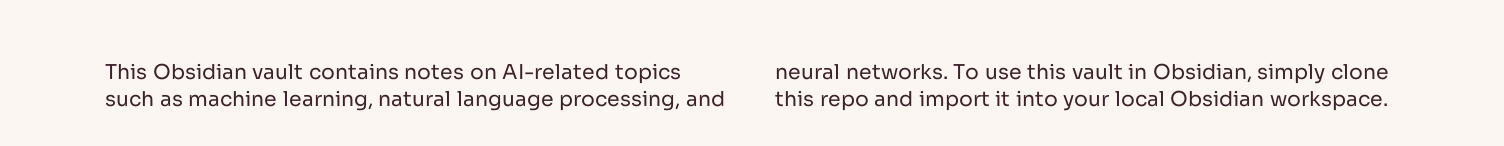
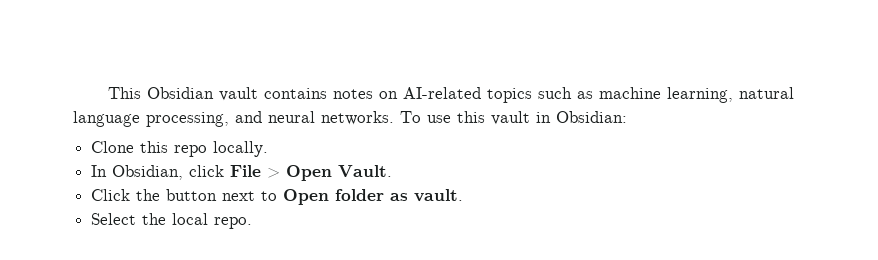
[1152,63,1389,84] [775,90,1388,111] Obsidian, simply clone this repo and import it into your local Obsidian workspace. -> [556,111,627,123] [91,141,269,157] [91,165,393,181] [91,189,464,205] [91,213,253,229] Obsidian: // Clone this repo locally. // In Obsidian, click File > Open Vault. // Click the button next to Open folder as vault. // Select the local repo.

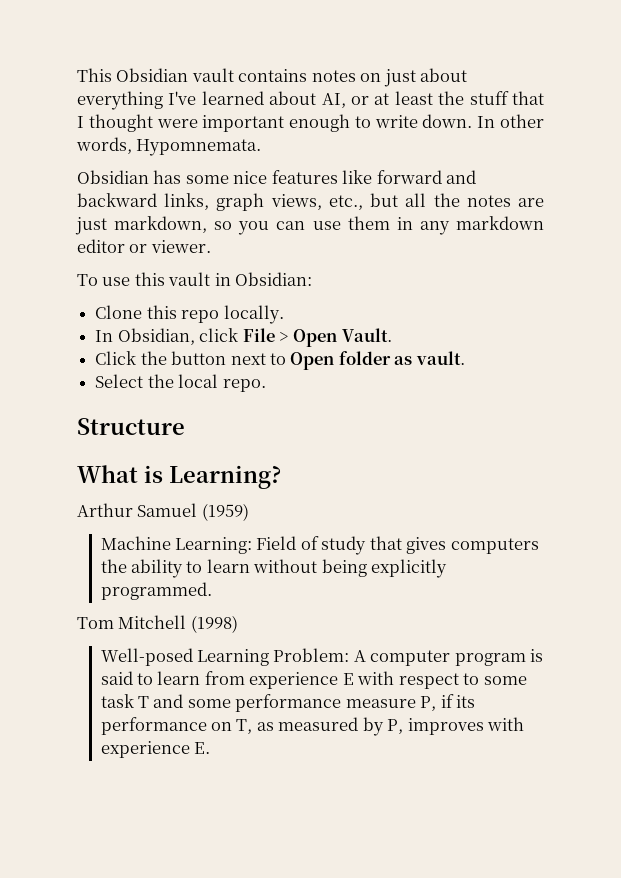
[402,87,794,103] [73,111,394,127] AI-related topics such as machine learning, natural language processing, and neural networks. -> [383,68,468,87] [77,91,544,110] [77,114,544,132] [76,137,262,156] [77,170,477,184] [77,193,544,211] [75,216,544,235] [77,239,211,253] just about everything I've learned about AI, or at least the stuff that I thought were important enough to write down. In other words, Hypomnemata. // Obsidian has some nice features like forward and backward links, graph views, etc., but all the notes are just markdown, so you can use them in any markdown editor or viewer. //
(253, 223) none -> [77,418,185,435] [77,465,281,489] [77,503,249,521] [100,536,539,555] [100,559,448,578] [100,582,212,600] [77,615,238,633] [100,648,544,666] [100,671,527,689] [100,694,476,712] [100,717,525,736] [100,741,211,758] // Structure // What is Learning? // Arthur Samuel (1959) // Machine Learning: Field of study that gives computers the ability to learn without being explicitly programmed. // Tom Mitchell (1998) // Well-posed Learning Problem: A computer program is said to learn from experience E with respect to some task T and some performance measure P, if its performance on T, as measured by P, improves with experience E.

